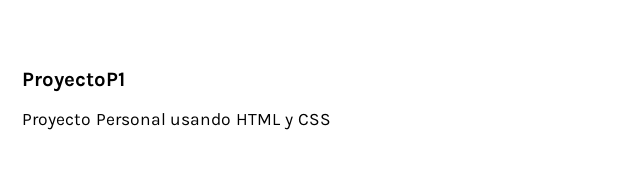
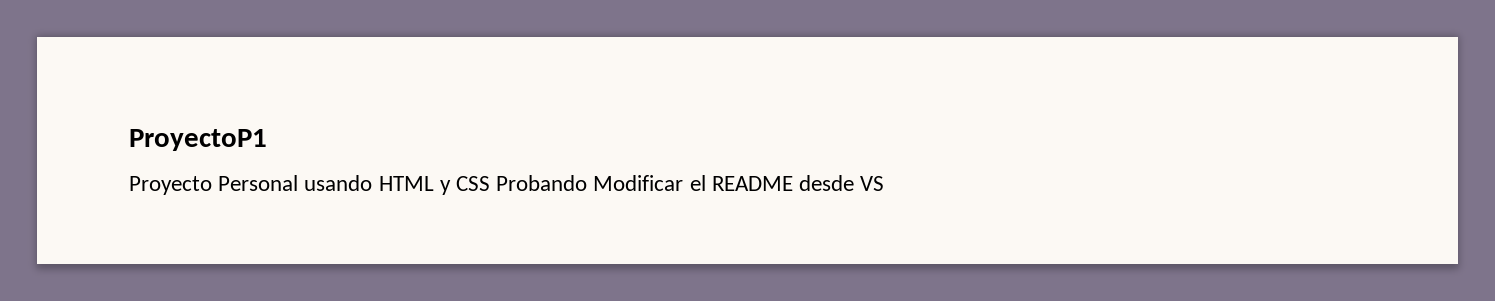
(331, 119) none -> [496,175,885,191] Probando Modificar el README desde VS

